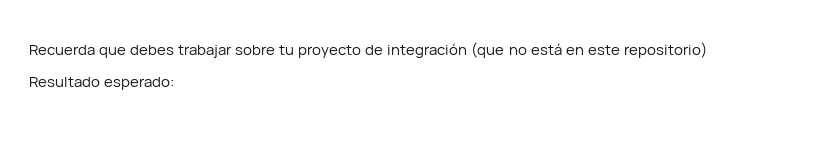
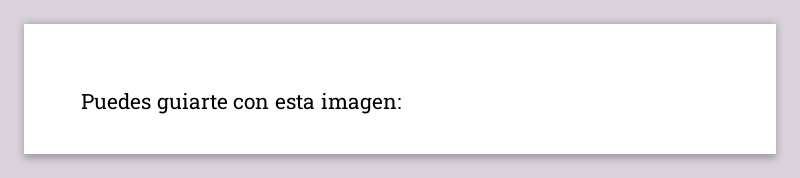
[29,42,707,58] [29,77,175,90] Recuerda que debes trabajar sobre tu proyecto de integración (que no está en este repositorio) // Resultado esperado: -> [81,93,401,114] Puedes guiarte con esta imagen:

